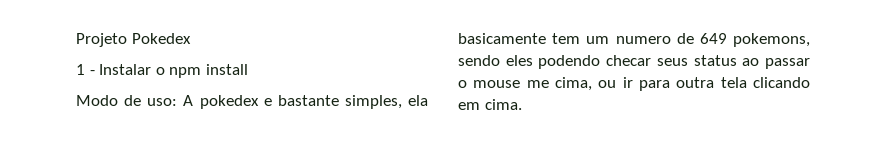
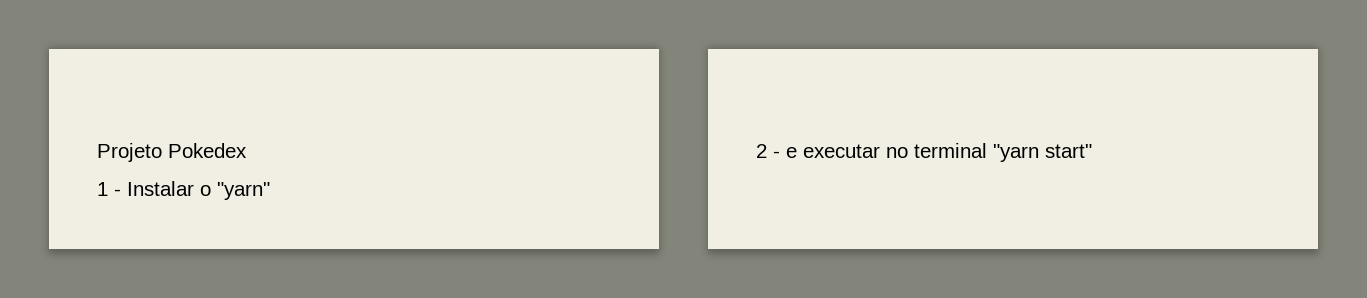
[169,64,248,78] [76,95,428,109] [458,33,810,47] [458,55,810,69] [458,77,810,91] [458,99,522,110] npm install // Modo de uso: A pokedex e bastante simples, ela basicamente tem um numero de 649 pokemons, sendo eles podendo checar seus status ao passar o mouse me cima, ou ir para outra tela clicando em cima. -> [217,182,270,200] [756,143,1092,162] "yarn" // 2 - e executar no terminal "yarn start"

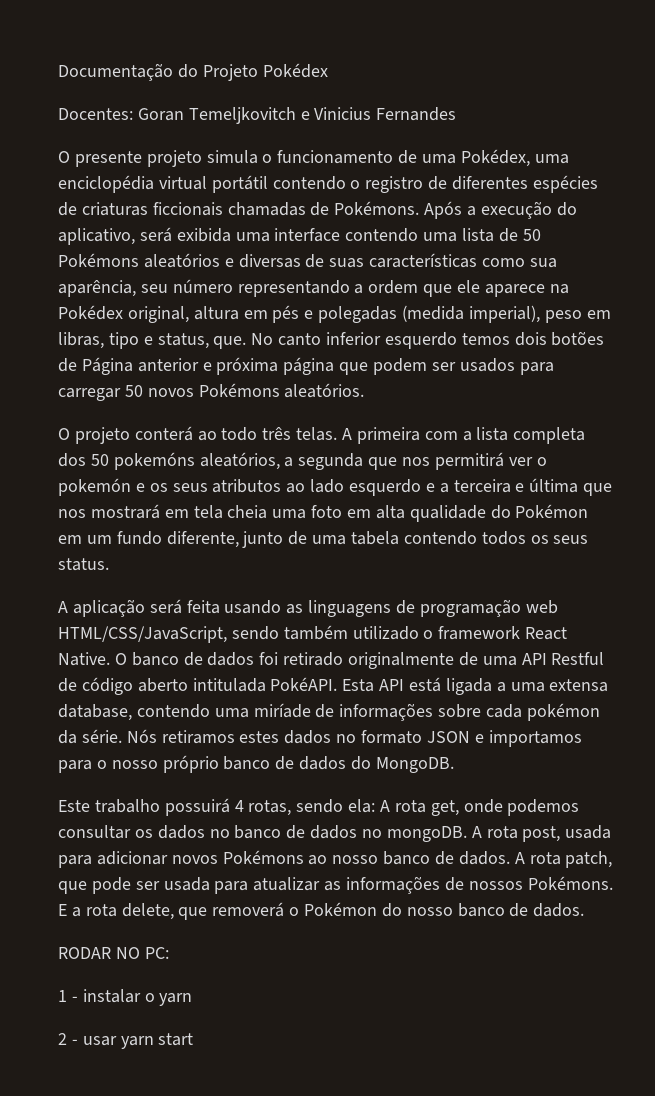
[97,143,247,162] Projeto Pokedex -> [58,63,328,81] [58,107,457,124] [58,149,569,167] [58,175,598,193] [58,201,577,219] [58,227,541,245] [58,253,557,268] [58,279,569,297] [58,305,611,323] [58,331,605,349] [58,357,554,375] [58,383,365,401] [58,426,586,444] [58,452,547,470] [58,478,613,496] [58,504,589,522] [58,531,589,548] [58,558,109,571] [58,599,558,617] [58,625,568,643] [58,652,605,669] [58,677,609,695] [58,703,600,721] [58,729,582,747] [58,755,454,773] [58,798,580,816] [58,825,612,842] [58,850,613,868] [58,876,613,894] [58,902,585,920] [58,947,169,959] Documentação do Projeto Pokédex // Docentes: Goran Temeljkovitch e Vinicius Fernandes // O presente projeto simula o funcionamento de uma Pokédex, uma enciclopédia virtual portátil contendo o registro de diferentes espécies de criaturas ficcionais chamadas de Pokémons. Após a execução do aplicativo, será exibida uma interface contendo uma lista de 50 Pokémons aleatórios e diversas de suas características como sua aparência, seu número representando a ordem que ele aparece na Pokédex original, altura em pés e polegadas (medida imperial), peso em libras, tipo e status, que. No canto inferior esquerdo temos dois botões de Página anterior e próxima página que podem ser usados para carregar 50 novos Pokémons aleatórios. // O projeto conterá ao todo três telas. A primeira com a lista completa dos 50 pokemóns aleatórios, a segunda que nos permitirá ver o pokemón e os seus atributos ao lado esquerdo e a terceira e última que nos mostrará em tela cheia uma foto em alta qualidade do Pokémon em um fundo diferente, junto de uma tabela contendo todos os seus status. // A aplicação será feita usando as linguagens de programação web HTML/CSS/JavaScript, sendo também utilizado o framework React Native. O banco de dados foi retirado originalmente de uma API Restful de código aberto intitulada PokéAPI. Esta API está ligada a uma extensa database, contendo uma miríade de informações sobre cada pokémon da série. Nós retiramos estes dados no formato JSON e importamos para o nosso próprio banco de dados do MongoDB. // Este trabalho possuirá 4 rotas, sendo ela: A rota get, onde podemos consultar os dados no banco de dados no mongoDB. A rota post, usada para adicionar novos Pokémons ao nosso banco de dados. A rota patch, que pode ser usada para atualizar as informações de nossos Pokémons. E a rota delete, que removerá o Pokémon do nosso banco de dados. // RODAR NO PC:
[127,181,270,200] Instalar o "yarn" -> [82,989,193,1006] instalar o yarn
[786,143,1092,162] e executar no terminal "yarn start" -> [82,1033,194,1049] usar yarn start

